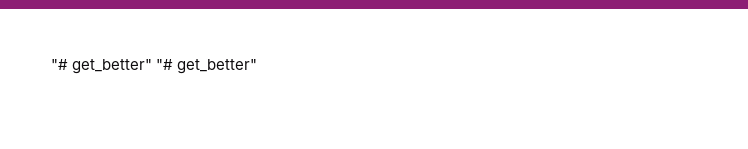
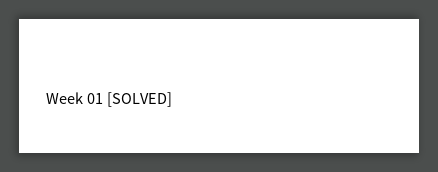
[51,59,258,74] "# get_better" "# get_better" -> [46,92,172,107] Week 01 [SOLVED]

